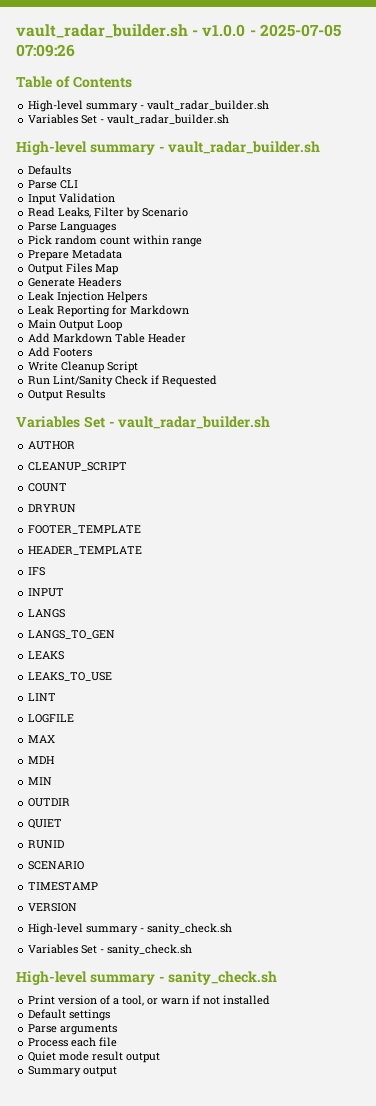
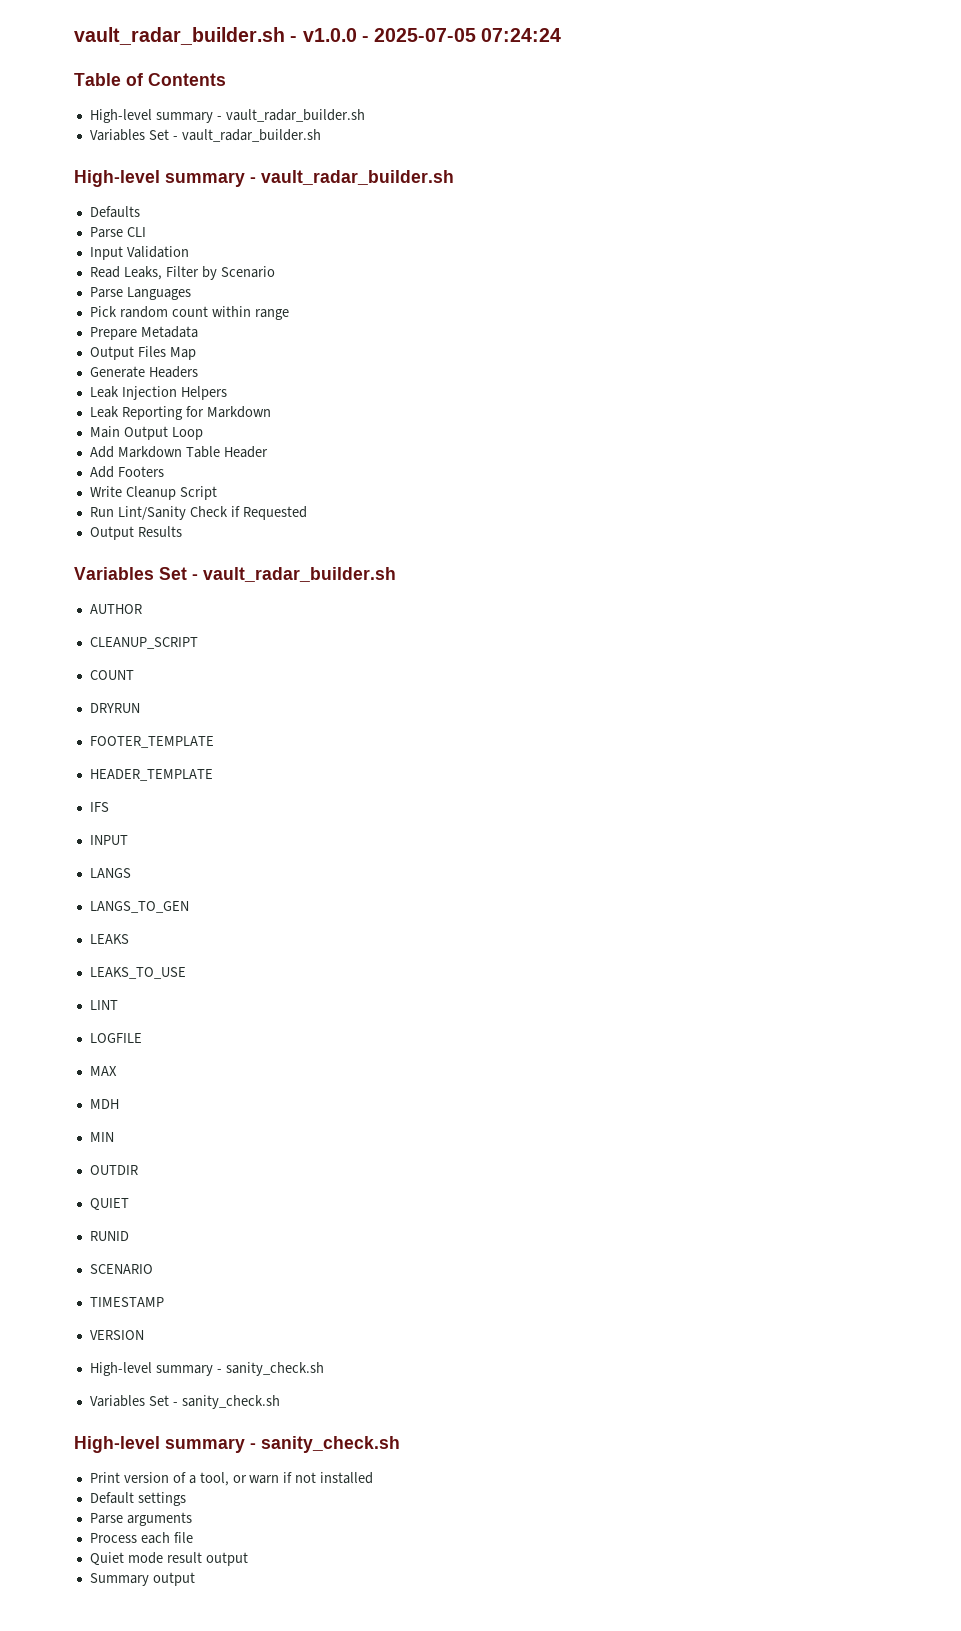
[16,44,75,57] 07:09:26 -> [481,28,562,42] 07:24:24

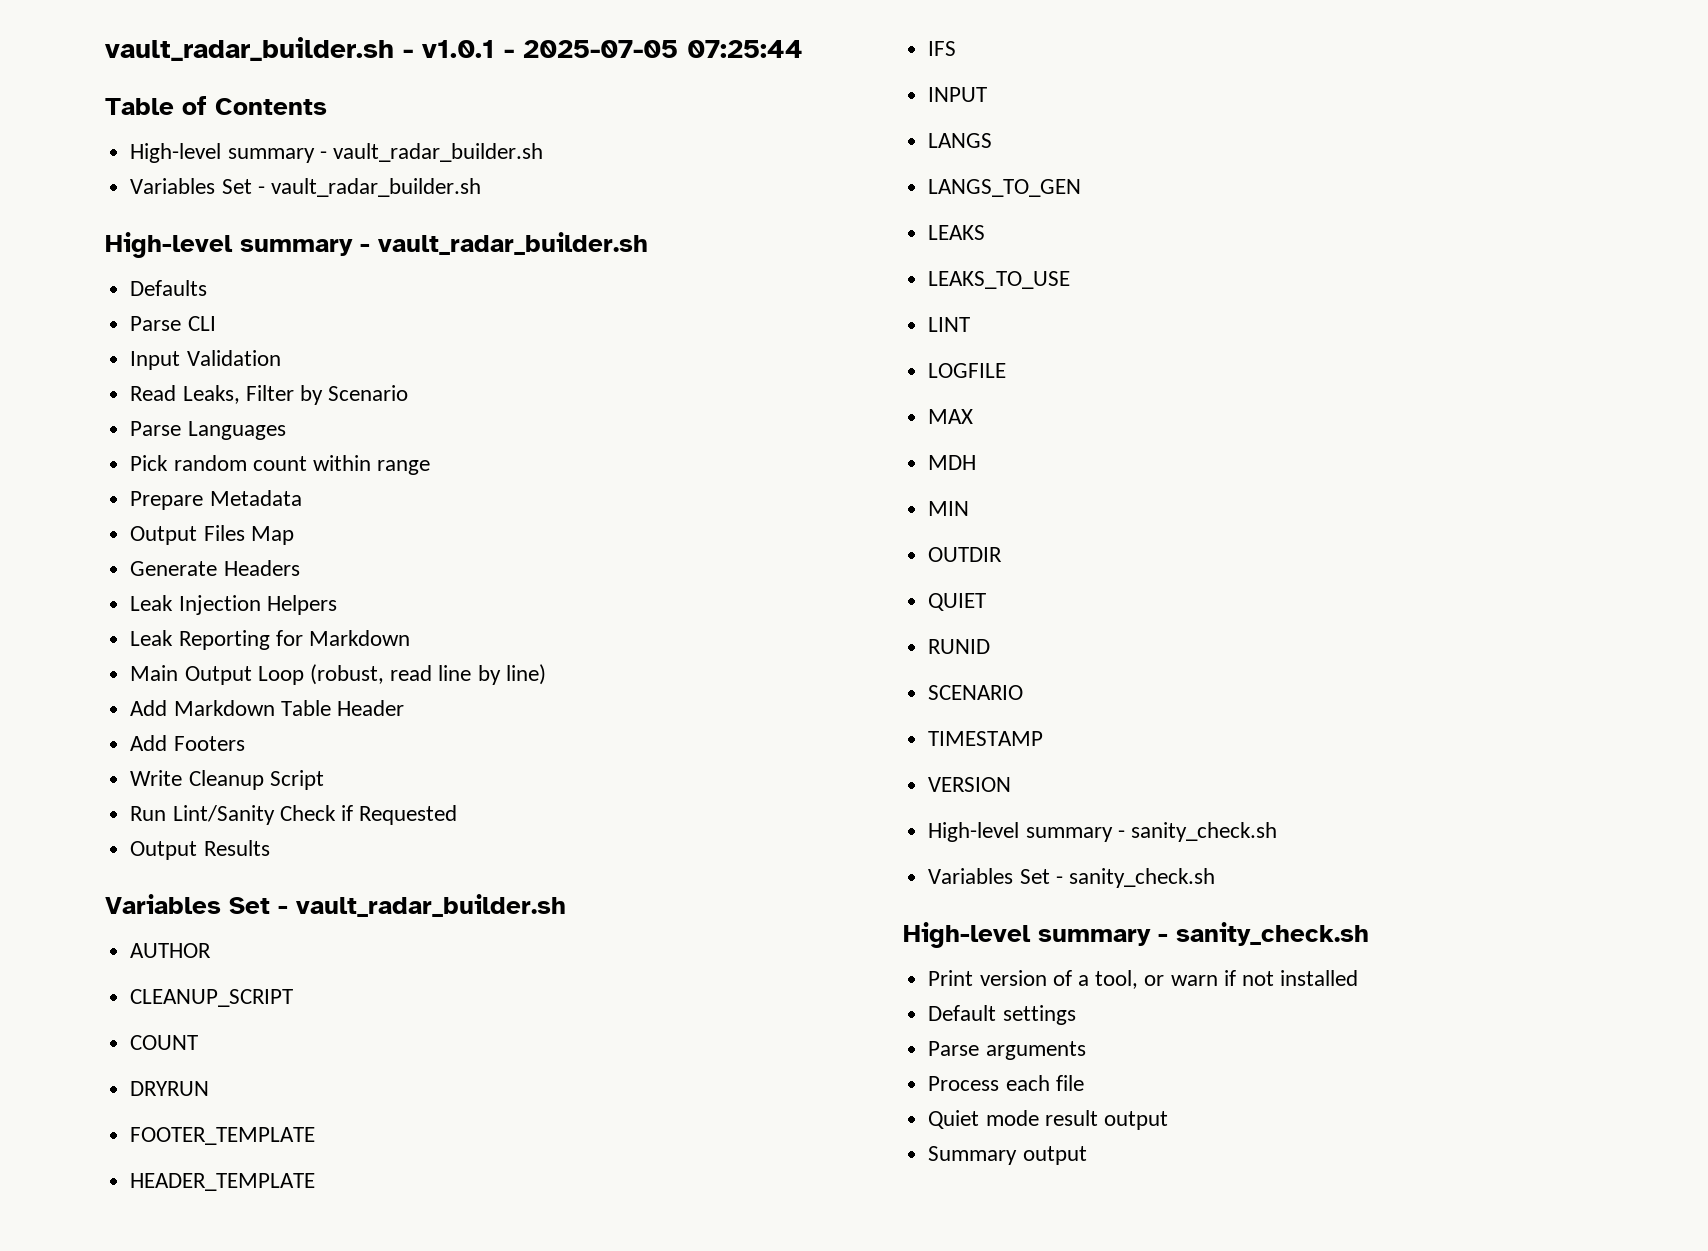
[302,28,357,42] v1.0.0 -> [422,40,495,58] v1.0.1
[481,28,562,42] 07:24:24 -> [687,40,803,58] 07:25:44
(203, 433) none -> [309,664,546,685] (robust, read line by line)

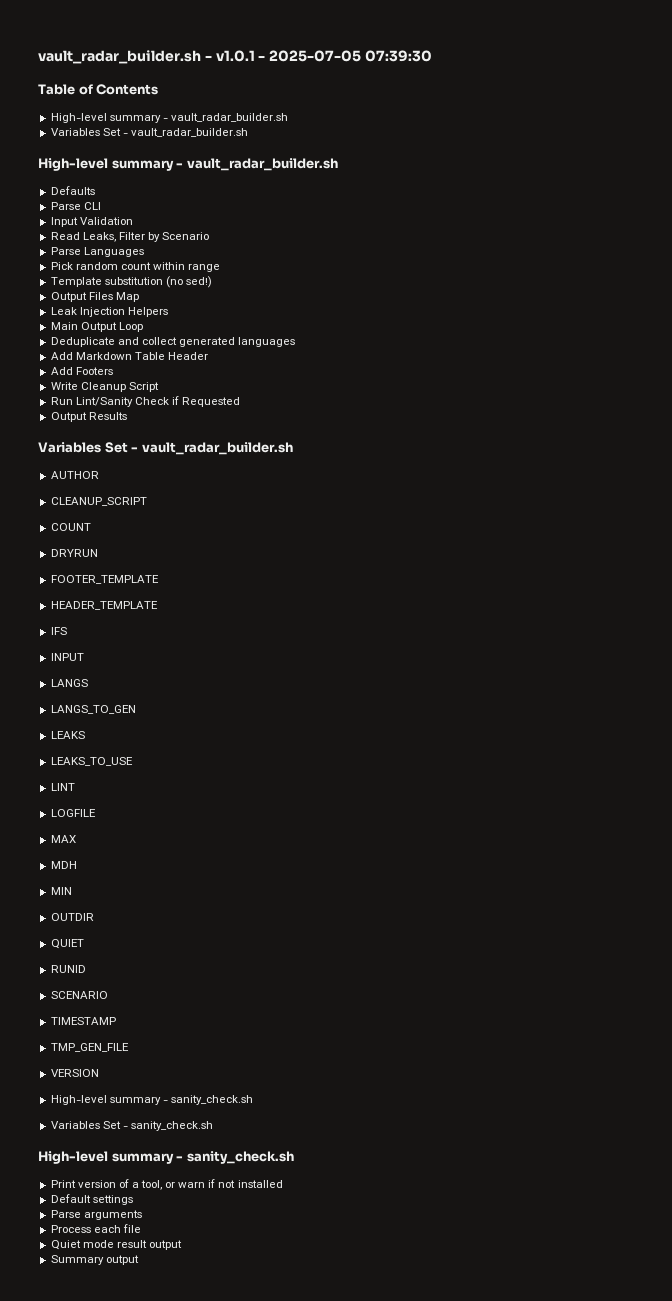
[687,40,803,58] 07:25:44 -> [364,50,432,62] 07:39:30
[130,490,302,510] Prepare Metadata -> [50,276,212,288] Template substitution (no sed!)
[130,560,300,576] // Generate Headers -> (139, 297) none
[130,630,410,650] // Leak Reporting for Markdown -> (168, 312) none
[309,664,546,685] (robust, read line by line) -> [50,337,296,347] // Deduplicate and collect generated languages
(1044, 738) none -> [50,1043,129,1052] // TMP_GEN_FILE

